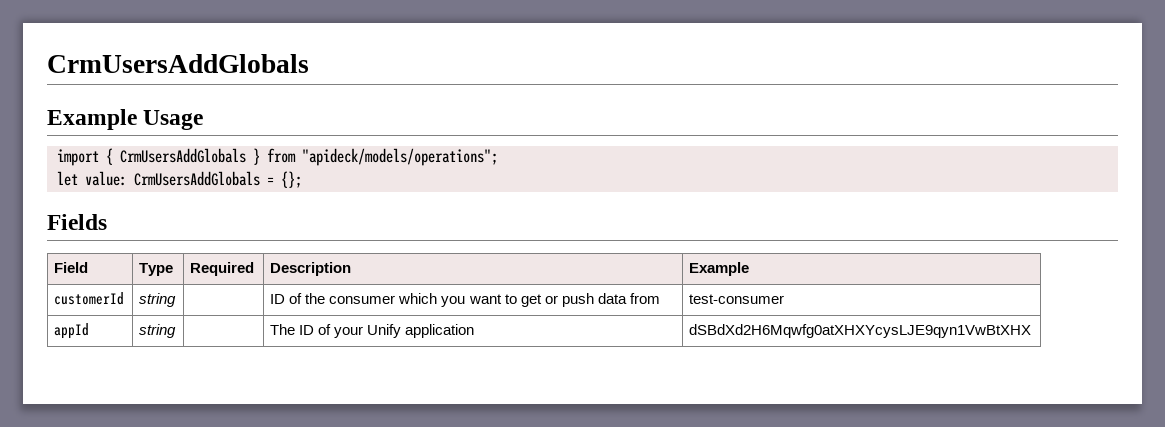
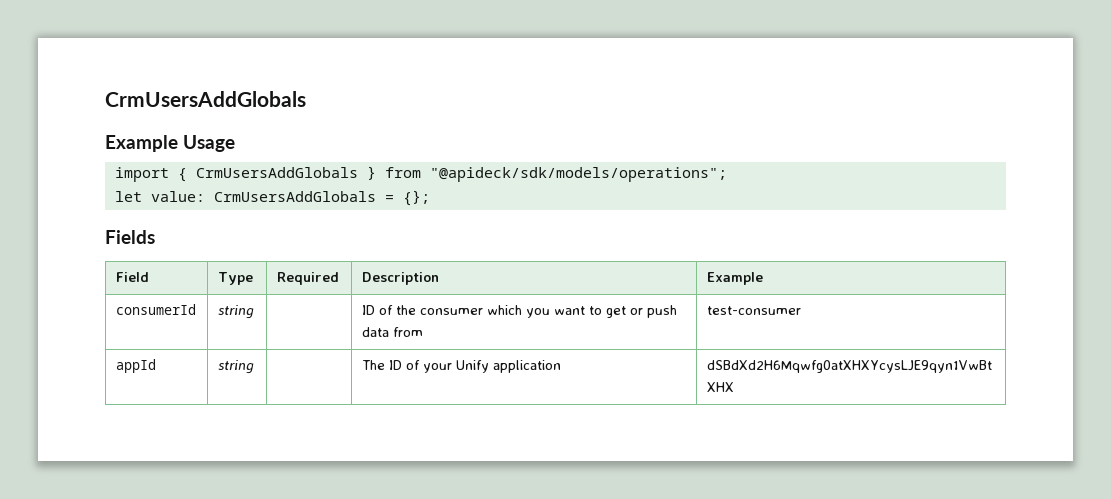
[301,148,498,166] "apideck/models/operations"; -> [429,167,727,182] "@apideck/sdk/models/operations";
[54,292,125,305] customerId -> [115,304,196,315] consumerId

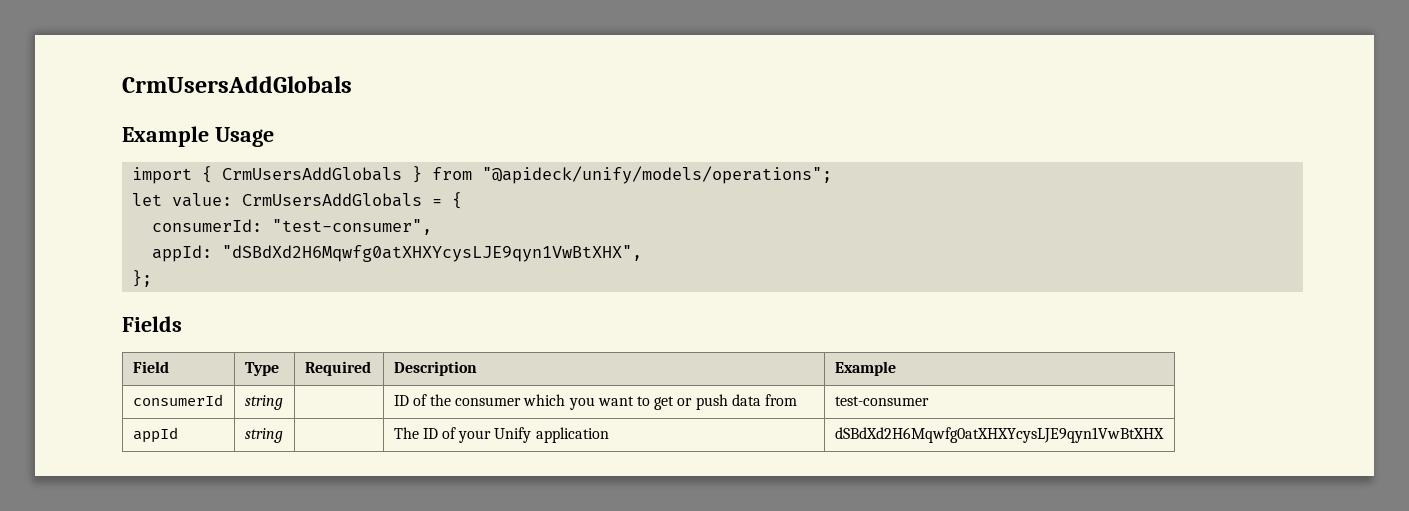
[429,167,727,182] "@apideck/sdk/models/operations"; -> [482,166,833,184] "@apideck/unify/models/operations";
[402,190,430,206] {}; -> [452,192,463,209] [152,219,433,235] [152,245,643,262] [132,270,153,287] { // consumerId: "test-consumer", // appId: "dSBdXd2H6Mqwfg0atXHXYcysLJE9qyn1VwBtXHX", // };

